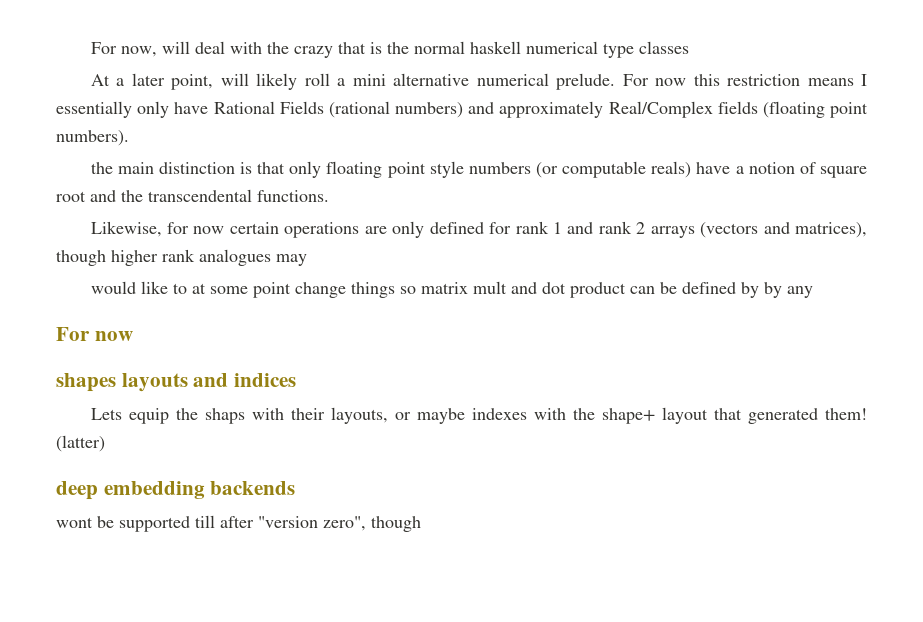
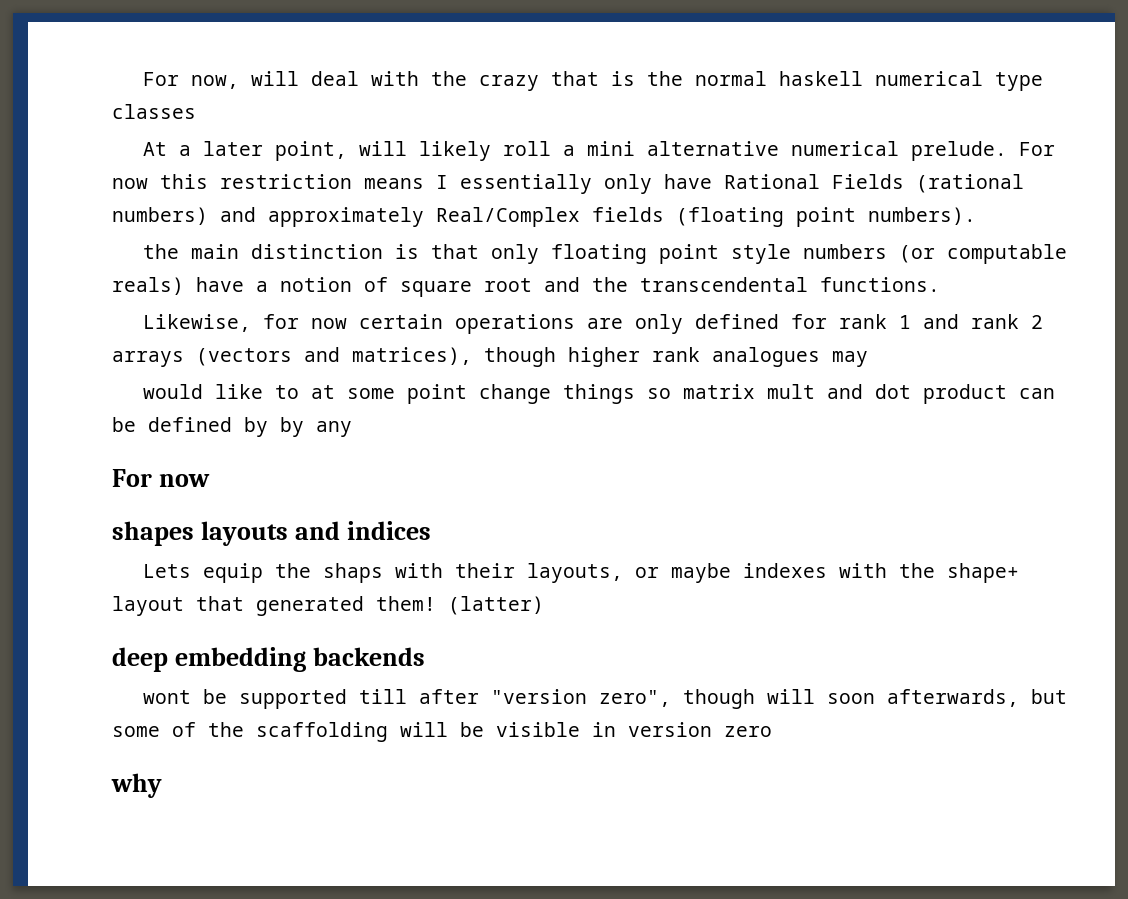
(421, 524) none -> [767,689,1068,707] [112,722,772,742] [111,773,162,798] will soon afterwards, but some of the scaffolding will be visible in version zero // why

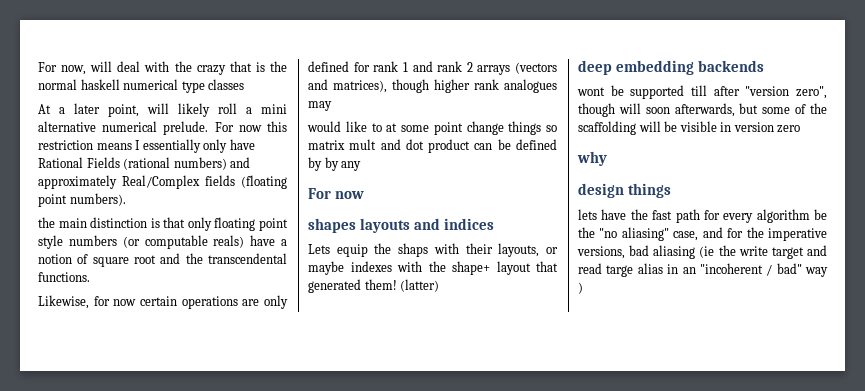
(162, 785) none -> [578,183,672,198] [578,209,827,223] [578,227,827,241] [577,245,827,259] [578,263,828,277] [578,282,583,294] // design things // lets have the fast path for every algorithm be the "no aliasing" case, and for the imperative versions, bad aliasing (ie the write target and read targe alias in an "incoherent / bad" way )

